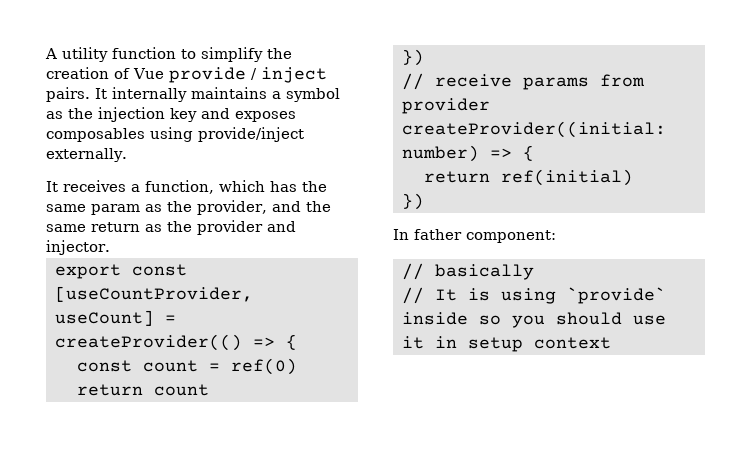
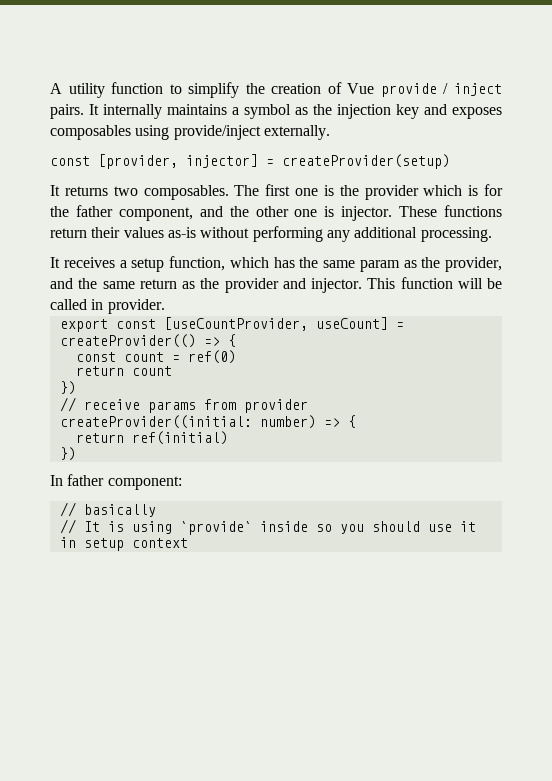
(127, 155) none -> [50,154,450,169] [50,184,503,200] [50,205,502,221] [50,226,492,242] // const [provider, injector] = createProvider(setup) // It returns two composables. The first one is the provider which is for the father component, and the other one is injector. These functions return their values as-is without performing any additional processing.
(140, 188) none -> [131,258,165,272] setup
(110, 247) none -> [367,277,502,289] [50,299,165,314] This function will be called in provider.

